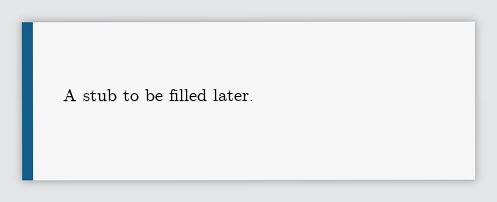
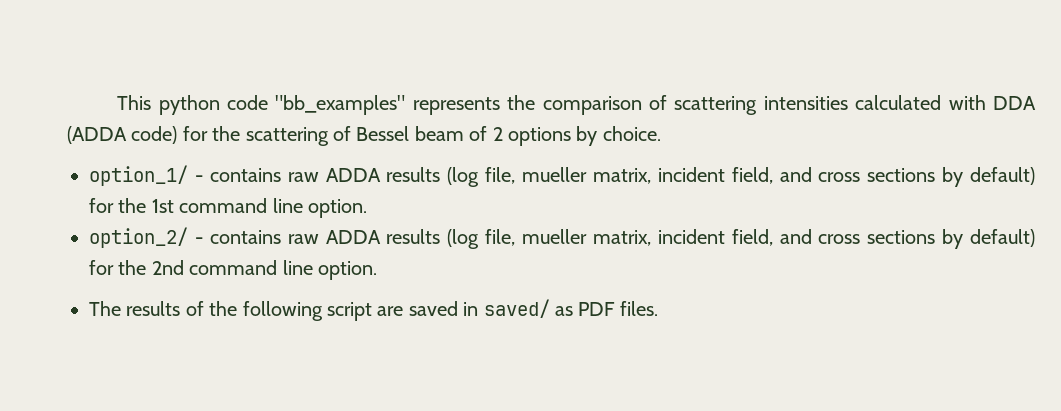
[62,88,254,102] A stub to be filled later. -> [117,95,1036,115] [67,126,661,146] [89,165,1035,187] [89,198,367,218] [89,227,1035,249] [89,260,377,280] [89,299,658,321] This python code "bb_examples" represents the comparison of scattering intensities calculated with DDA (ADDA code) for the scattering of Bessel beam of 2 options by choice. // option_1/ - contains raw ADDA results (log file, mueller matrix, incident field, and cross sections by default) for the 1st command line option. // option_2/ - contains raw ADDA results (log file, mueller matrix, incident field, and cross sections by default) for the 2nd command line option. // The results of the following script are saved in saved/ as PDF files.

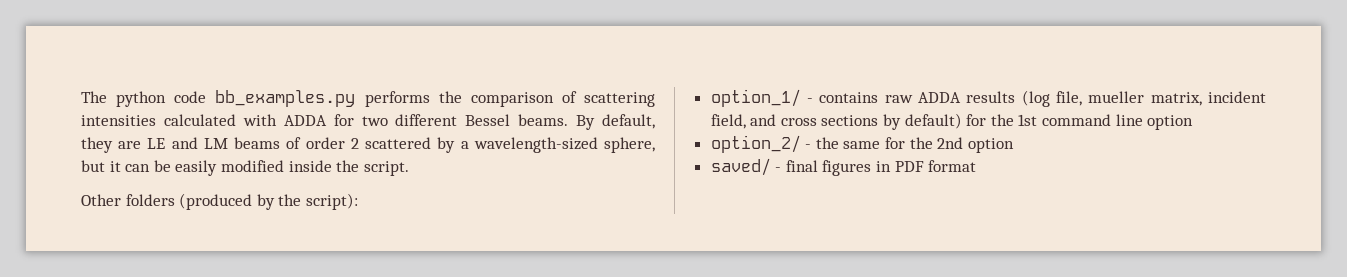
[117,95,152,110] This -> [81,91,107,103] The
[275,95,500,115] "bb_examples" represents -> [215,90,430,107] bb_examples.py performs
[993,96,1036,110] [67,126,661,146] DDA (ADDA code) for the scattering of Bessel beam of 2 options by choice. -> [283,114,655,130] [81,137,655,153] [81,160,409,176] [81,193,358,210] ADDA for two different Bessel beams. By default, they are LE and LM beams of order 2 scattered by a wavelength-sized sphere, but it can be easily modified inside the script. // Other folders (produced by the script):
[308,199,367,218] option. -> [1147,115,1194,130] option
[209,229,1035,249] [89,260,377,280] [89,299,658,321] contains raw ADDA results (log file, mueller matrix, incident field, and cross sections by default) for the 2nd command line option. // The results of the following script are saved in saved/ as PDF files. -> [815,137,1014,153] [710,158,977,176] the same for the 2nd option // saved/ - final figures in PDF format

